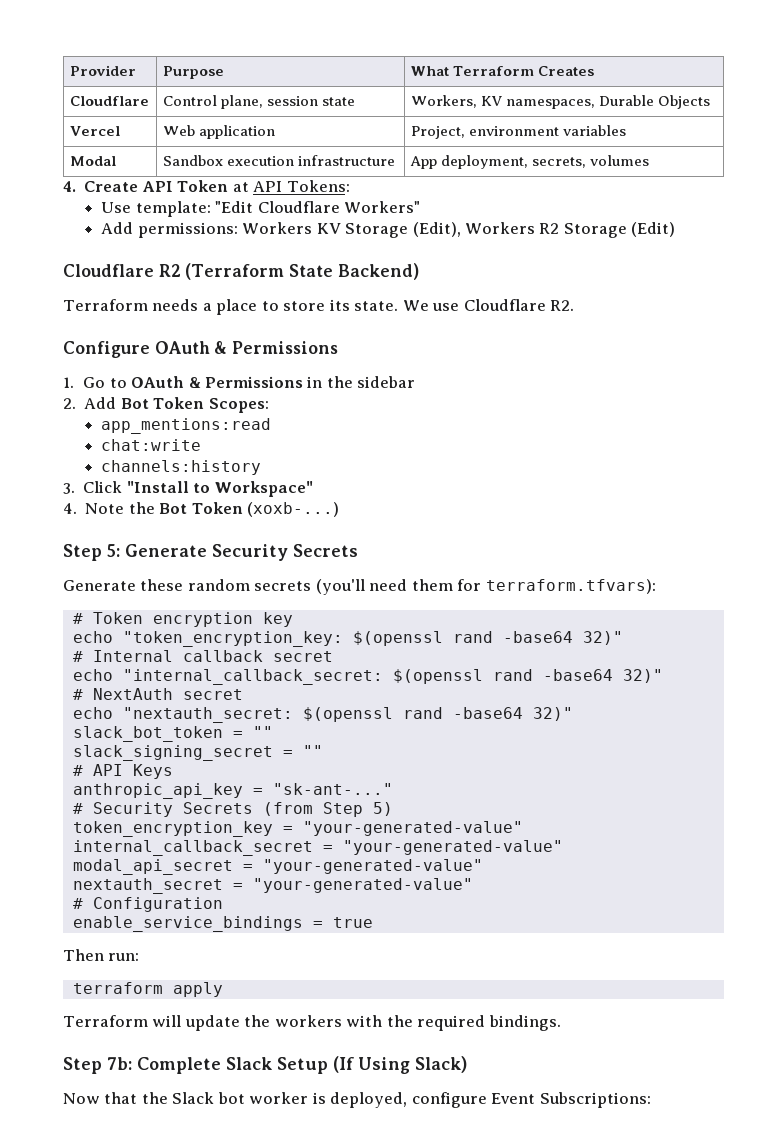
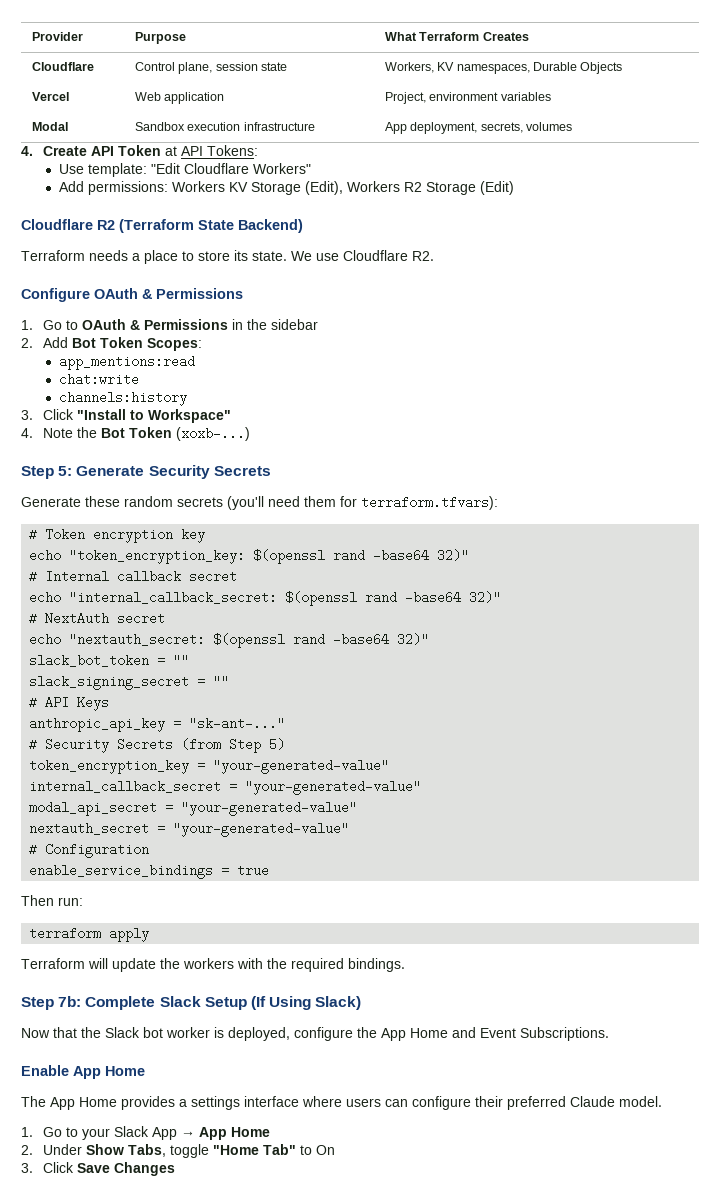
[491,1092,651,1108] Event Subscriptions: -> [357,1027,609,1041] [21,1065,145,1079] [21,1096,662,1110] [21,1126,271,1140] [21,1144,336,1158] [21,1162,176,1176] the App Home and Event Subscriptions. // Enable App Home // The App Home provides a settings interface where users can configure their preferred Claude model. // 1. Go to your Slack App → App Home // 2. Under Show Tabs, toggle "Home Tab" to On // 3. Click Save Changes

